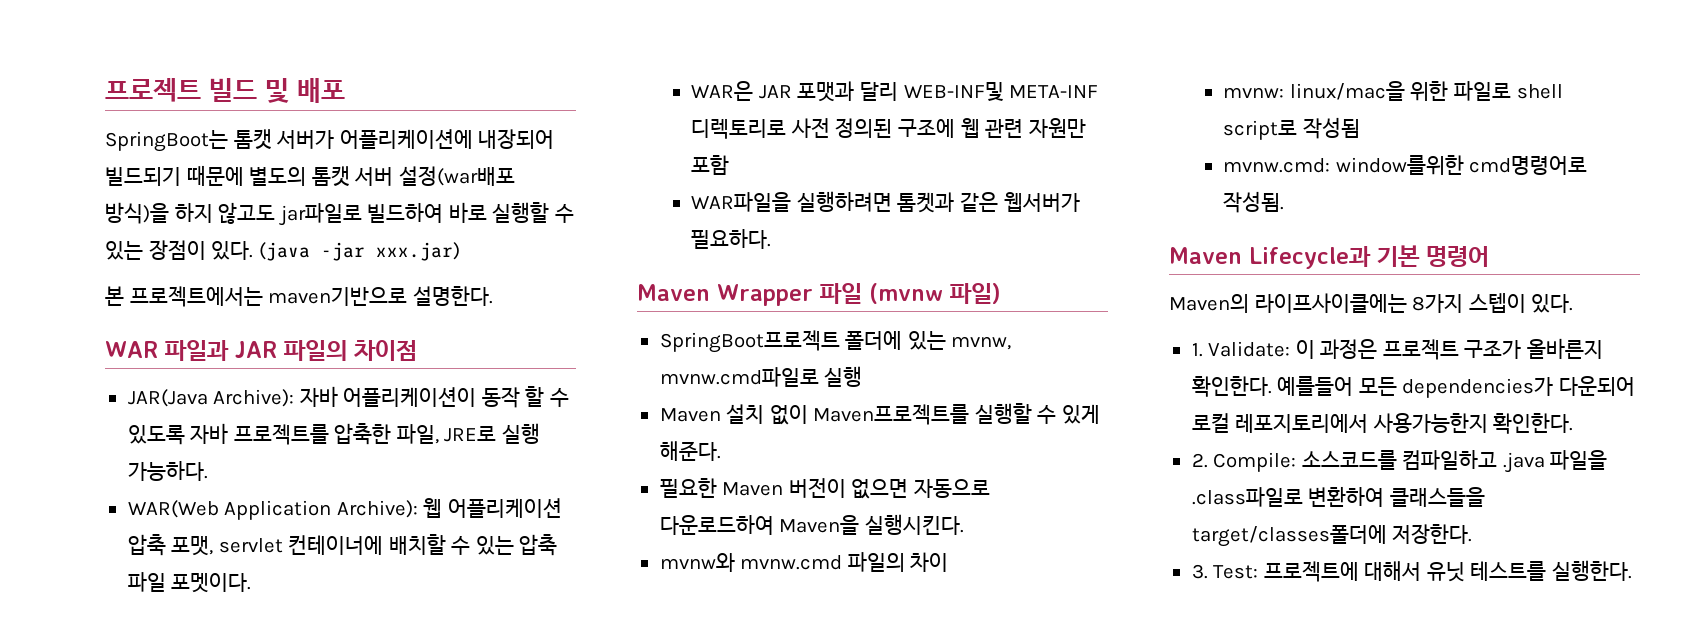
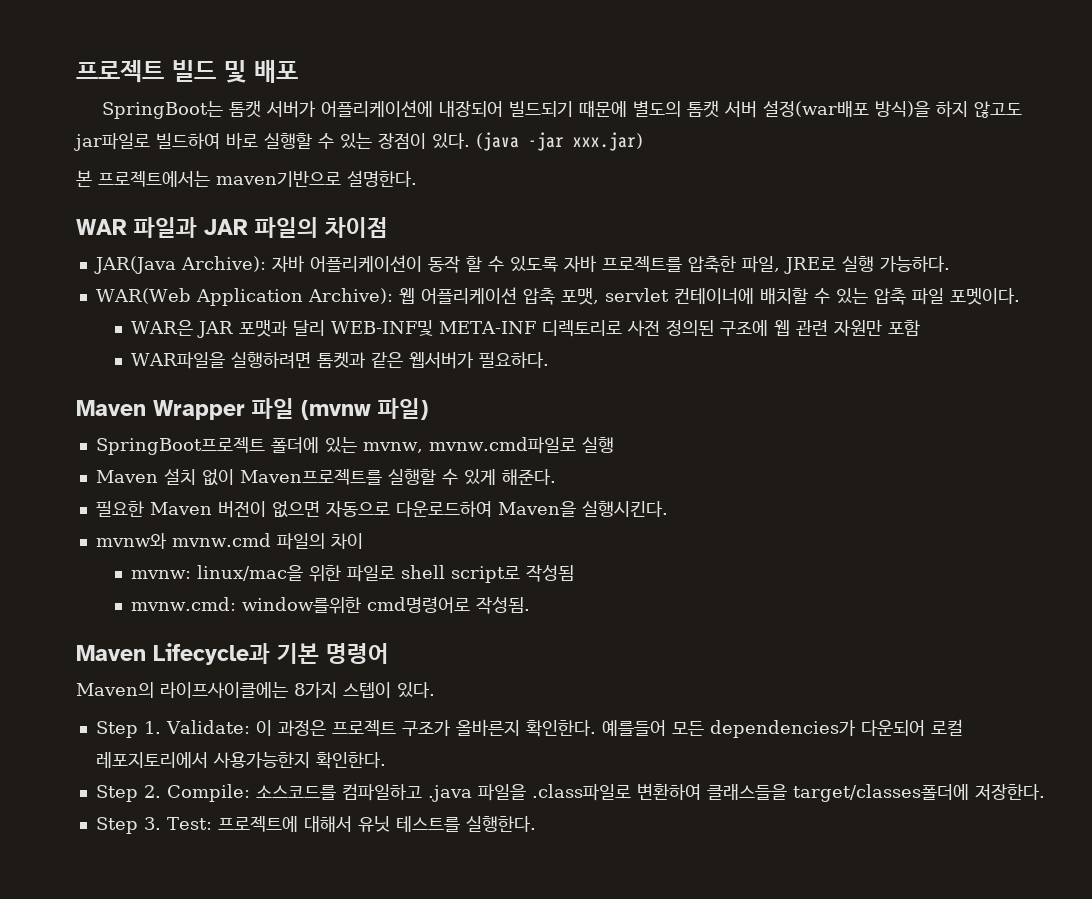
(1574, 303) none -> [95,721,138,738] Step
(1574, 423) none -> [95,785,138,802] Step
(1473, 534) none -> [95,817,138,834] Step

